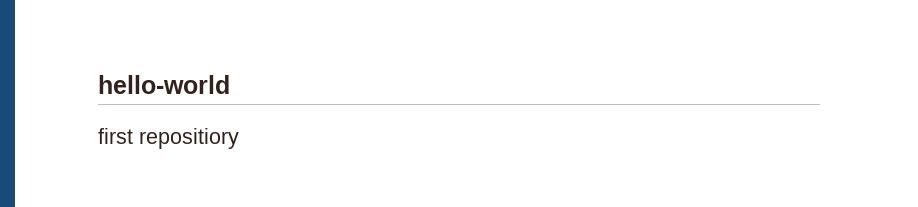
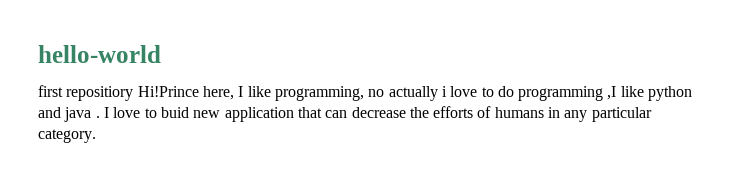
(239, 138) none -> [137,86,693,101] [38,106,652,122] [38,129,96,143] Hi!Prince here, I like programming, no actually i love to do programming ,I like python and java . I love to buid new application that can decrease the efforts of humans in any particular category.

